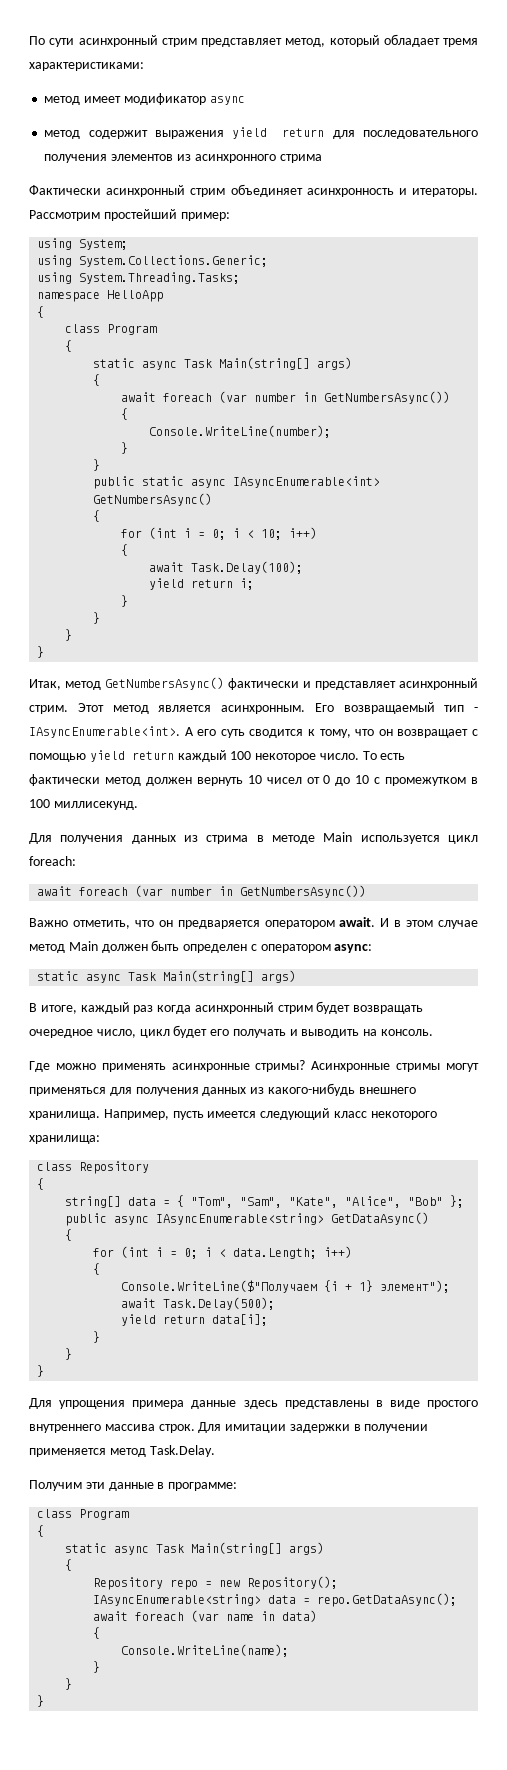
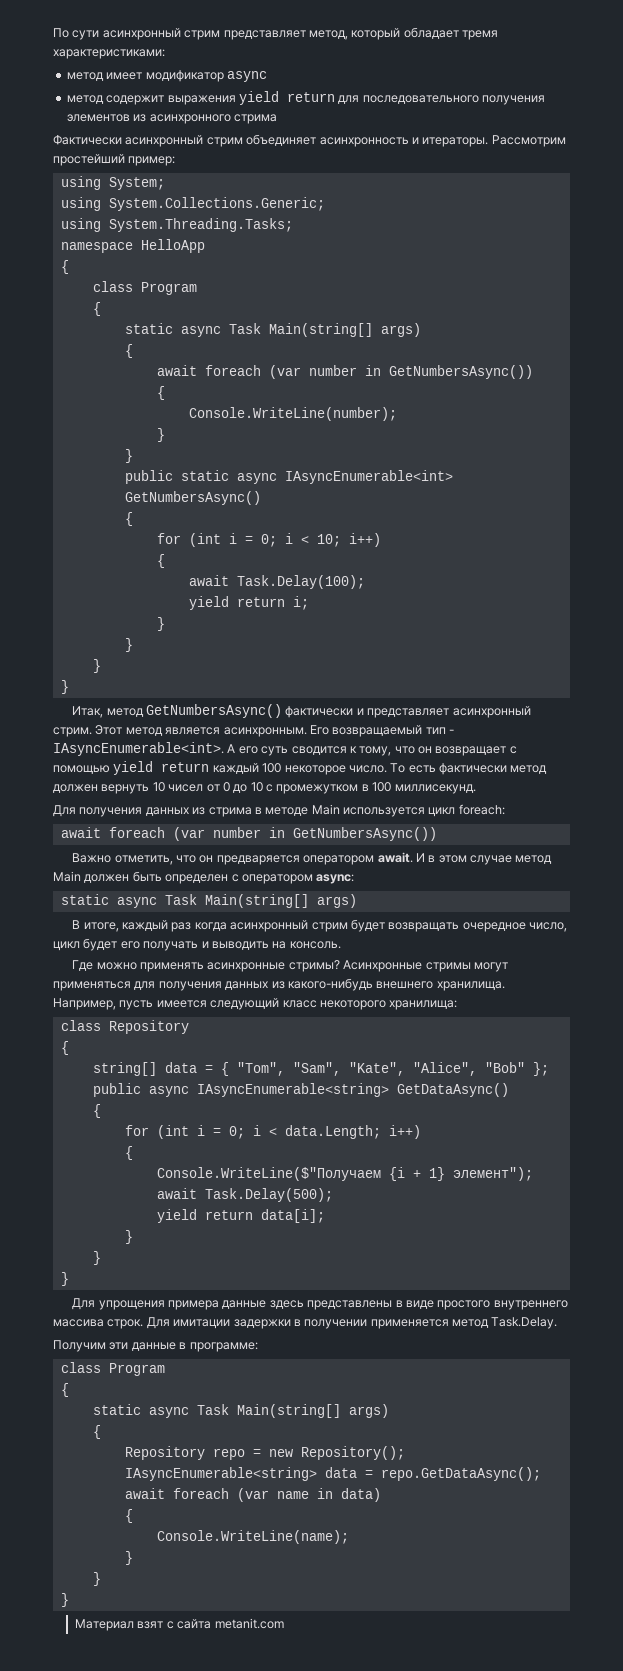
(45, 1701) none -> [75,1618,284,1631] // Материал взят с сайта metanit.com

